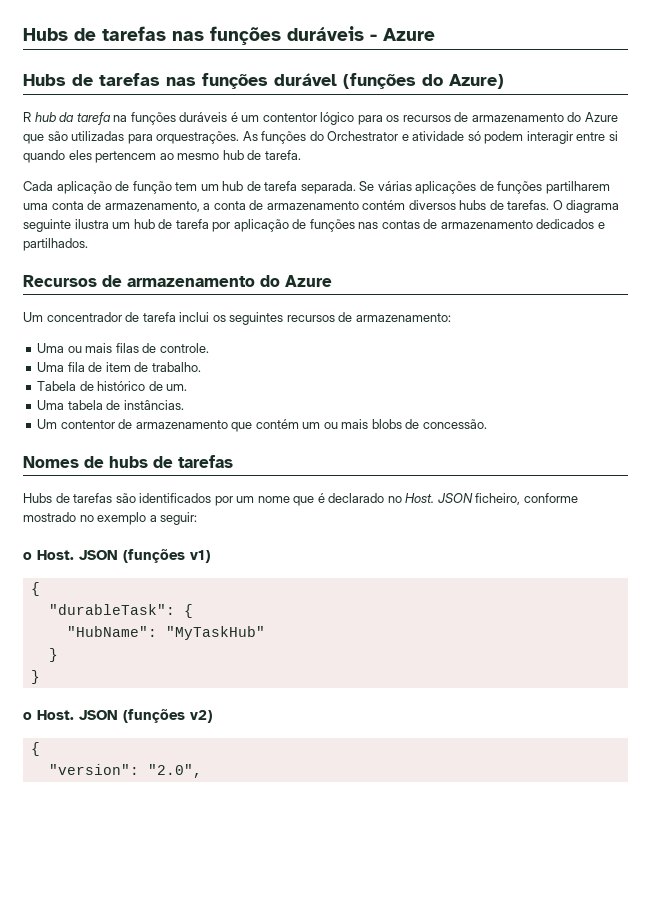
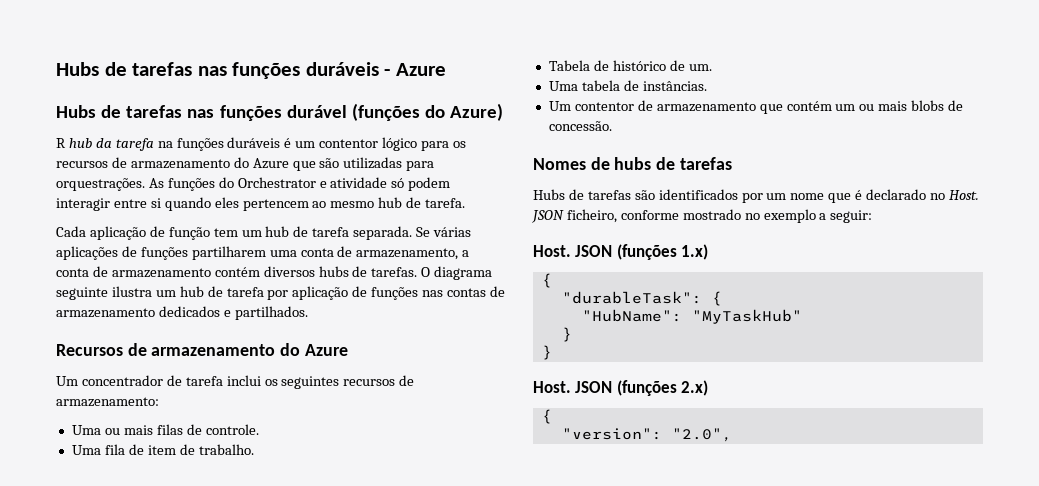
[23,549,210,563] o Host. JSON (funções v1) -> [533,244,709,260] Host. JSON (funções 1.x)
[23,709,212,723] o Host. JSON (funções v2) -> [533,380,709,396] Host. JSON (funções 2.x)

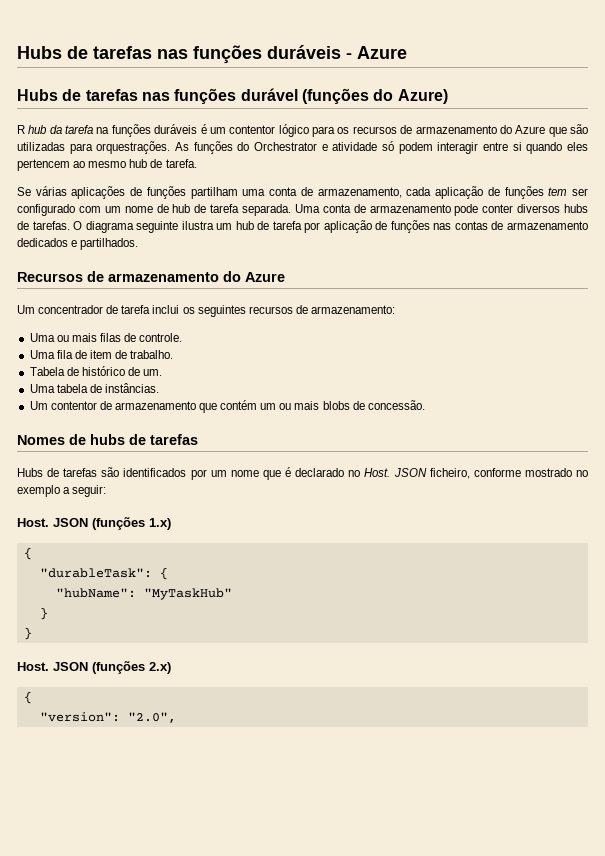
[56,226,413,240] Cada aplicação de função tem um hub de tarefa separada. -> (197, 163) none
[191,246,266,260] partilharem -> [190,187,238,199] partilham
[462,250,470,257] a -> [406,186,589,199] [17,204,320,216] cada aplicação de funções tem ser configurado com um nome de hub de tarefa separada. Uma
[214,267,260,277] contém -> [454,204,514,216] pode conter
[581,309,682,322] "HubName": -> [55,588,136,598] "hubName":

